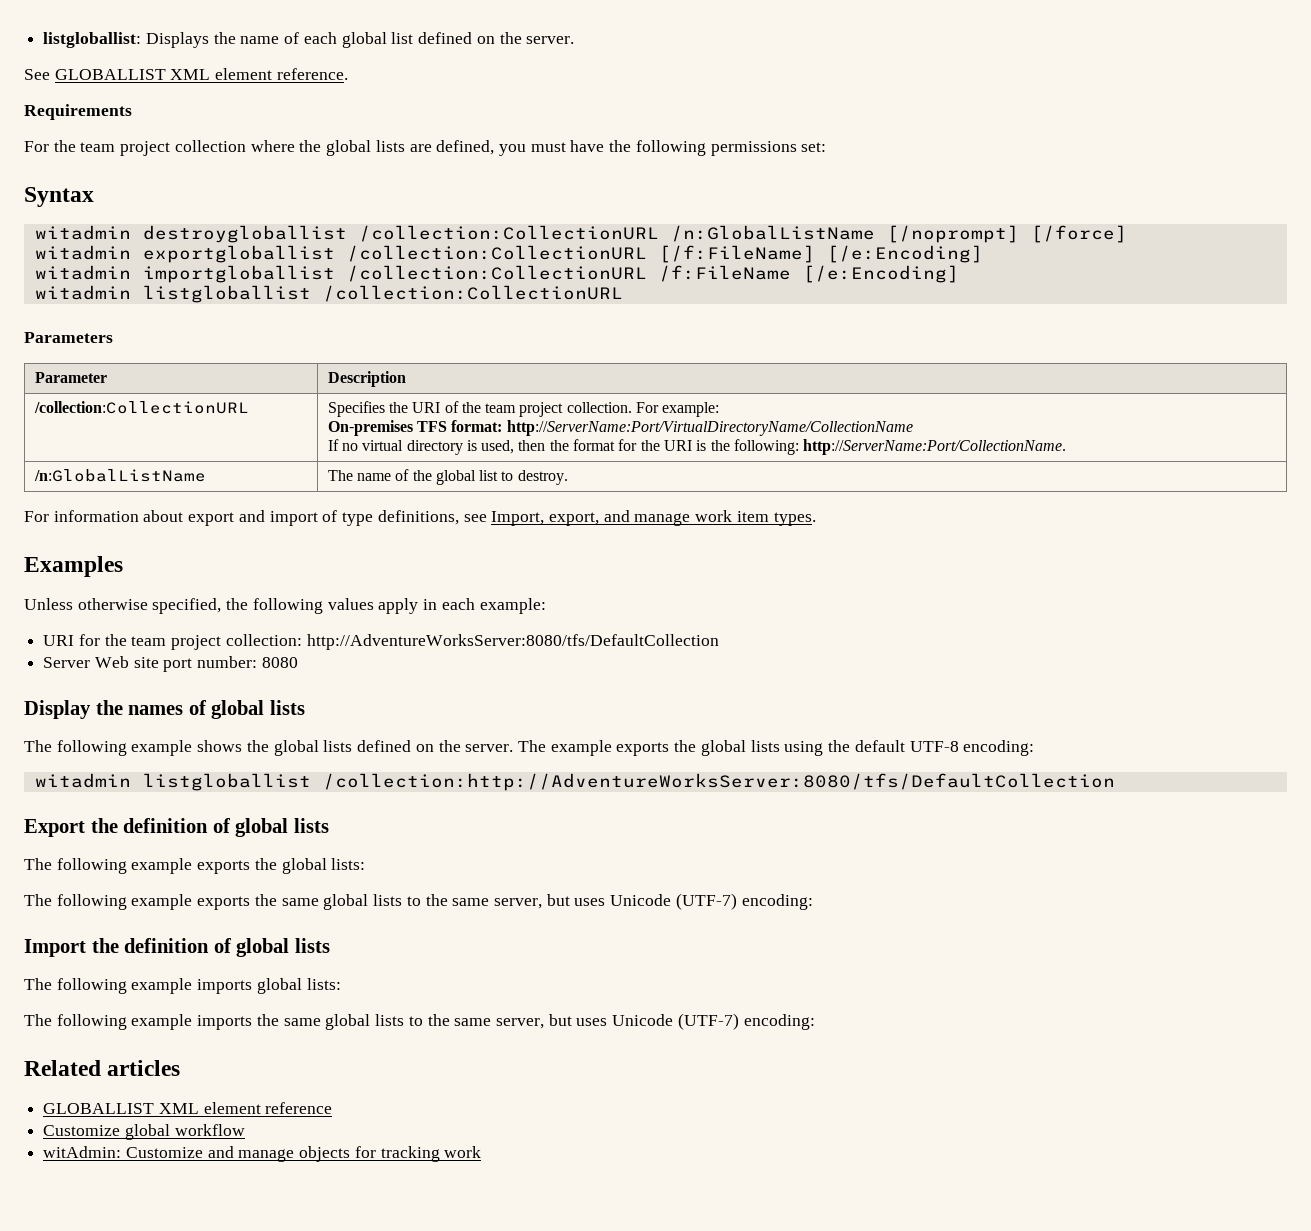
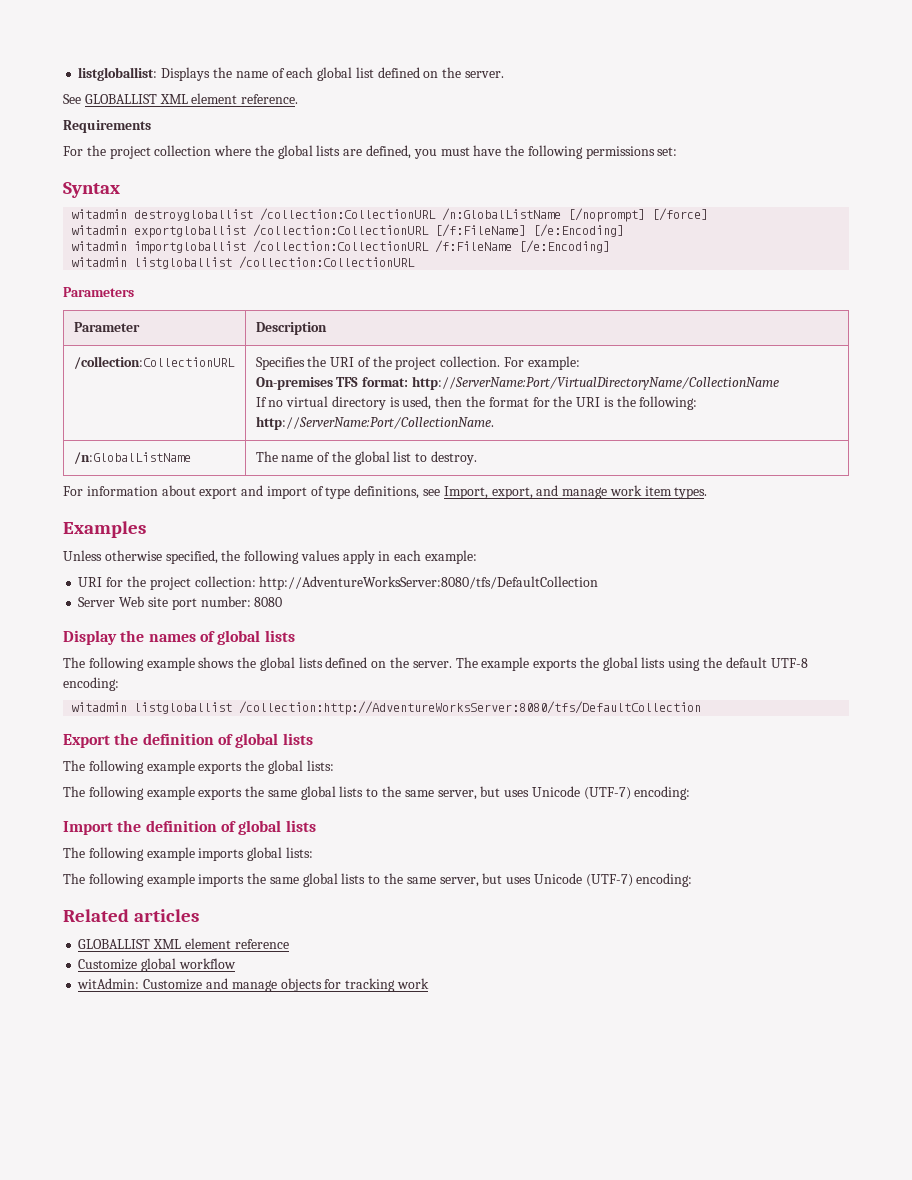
[80,142,116,152] team -> (106, 150) none
[485,403,517,413] team -> (392, 361) none
[131,636,167,646] team -> (146, 581) none

